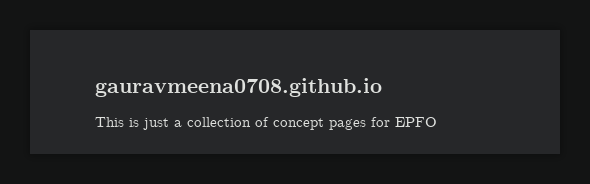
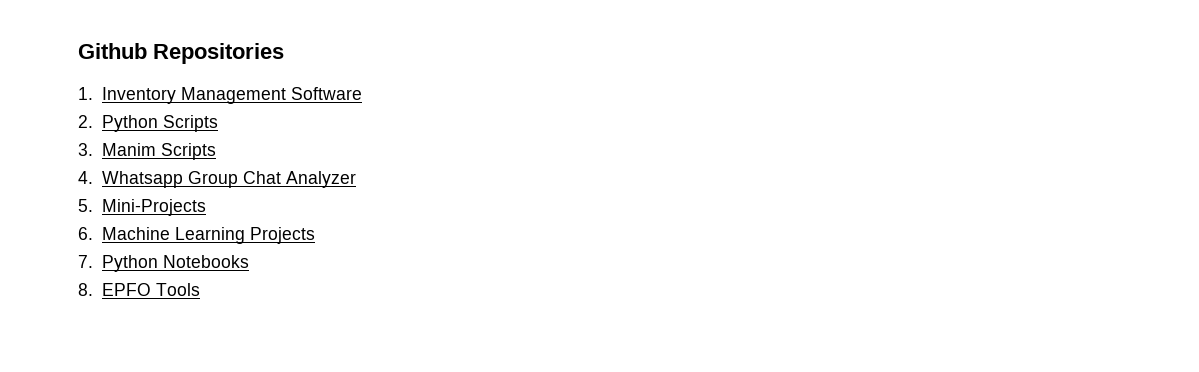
[95,78,382,97] [95,117,437,130] gauravmeena0708.github.io // This is just a collection of concept pages for EPFO -> [78,43,284,64] [78,87,362,104] [78,115,218,132] [78,143,216,160] [78,171,356,188] [78,199,206,216] [78,227,315,244] [78,255,249,272] [78,283,200,296] Github Repositories // 1. Inventory Management Software // 2. Python Scripts // 3. Manim Scripts // 4. Whatsapp Group Chat Analyzer // 5. Mini-Projects // 6. Machine Learning Projects // 7. Python Notebooks // 8. EPFO Tools

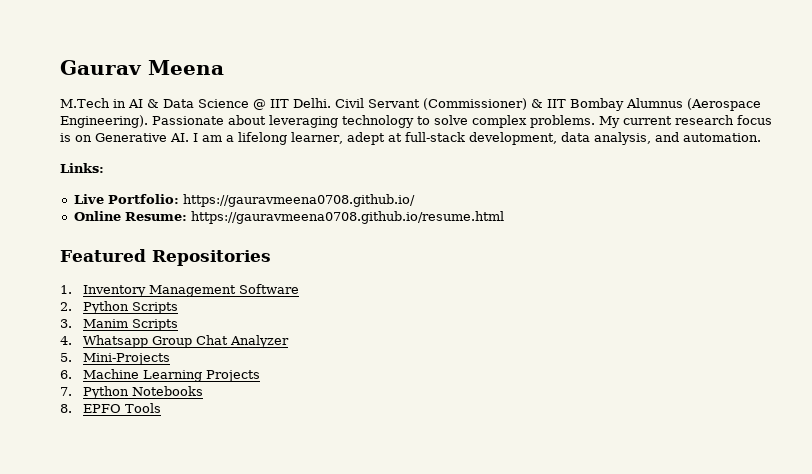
[78,43,147,59] Github -> [60,60,224,75] [60,98,761,111] [60,115,772,128] [60,132,761,145] [60,163,104,173] [73,194,415,207] [73,211,504,224] [60,249,146,262] Gaurav Meena // M.Tech in AI & Data Science @ IIT Delhi. Civil Servant (Commissioner) & IIT Bombay Alumnus (Aerospace Engineering). Passionate about leveraging technology to solve complex problems. My current research focus is on Generative AI. I am a lifelong learner, adept at full-stack development, data analysis, and automation. // Links: // Live Portfolio: https://gauravmeena0708.github.io/ // Online Resume: https://gauravmeena0708.github.io/resume.html // Featured

